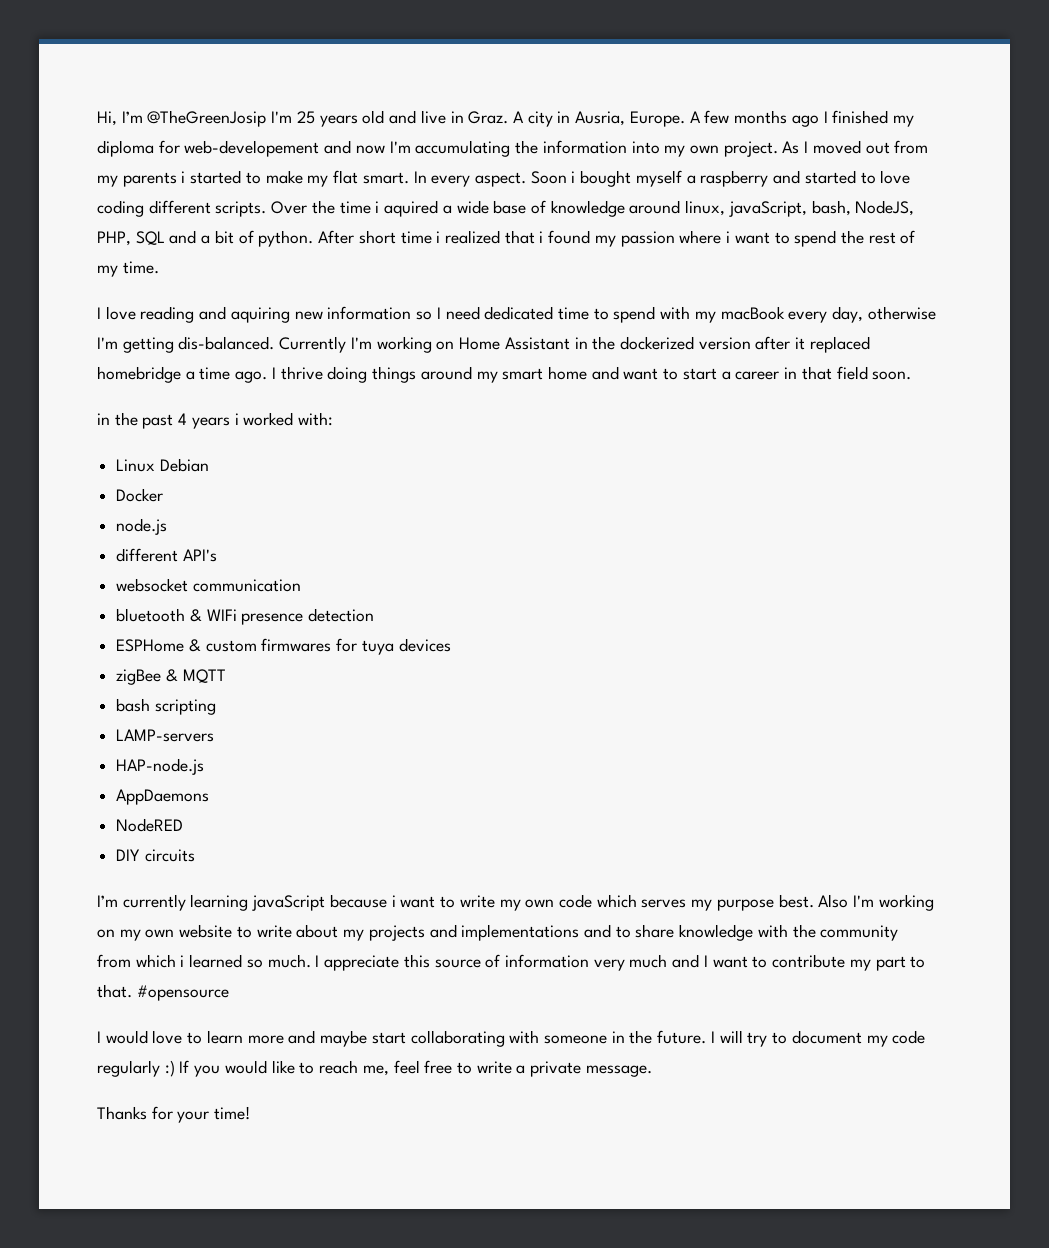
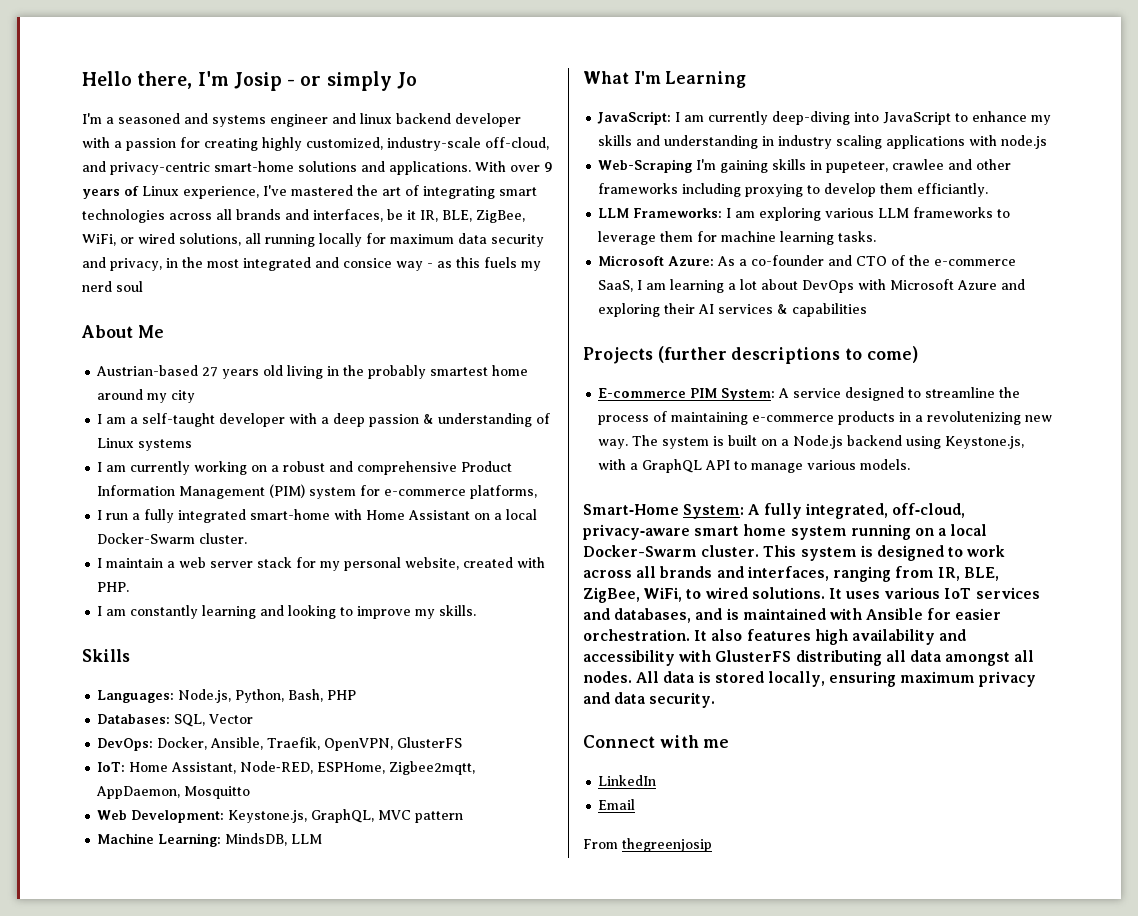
[97,110,914,127] [97,140,929,157] [97,170,911,187] [97,200,915,217] [97,230,916,247] [97,261,159,277] [97,306,936,323] [97,336,870,353] [97,366,912,383] [97,412,334,429] [116,458,209,472] [116,488,164,502] [116,518,168,535] [116,548,217,562] [116,578,301,592] [116,608,375,625] [116,638,451,655] [116,669,226,685] [116,698,216,715] [116,729,215,742] [116,758,205,775] [116,789,210,805] [116,818,184,832] [116,849,195,862] [97,894,934,911] [97,924,899,941] [97,954,926,971] [97,984,229,1001] [97,1030,926,1047] [97,1060,652,1077] [97,1106,251,1123] Hi, I’m @TheGreenJosip I'm 25 years old and live in Graz. A city in Ausria, Europe. A few months ago I finished my diploma for web-developement and now I'm accumulating the information into my own project. As I moved out from my parents i started to make my flat smart. In every aspect. Soon i bought myself a raspberry and started to love coding different scripts. Over the time i aquired a wide base of knowledge around linux, javaScript, bash, NodeJS, PHP, SQL and a bit of python. After short time i realized that i found my passion where i want to spend the rest of my time. // I love reading and aquiring new information so I need dedicated time to spend with my macBook every day, otherwise I'm getting dis-balanced. Currently I'm working on Home Assistant in the dockerized version after it replaced homebridge a time ago. I thrive doing things around my smart home and want to start a career in that field soon. // in the past 4 years i worked with: // Linux Debian // Docker // node.js // different API's // websocket communication // bluetooth & WIFi presence detection // ESPHome & custom firmwares for tuya devices // zigBee & MQTT // bash scripting // LAMP-servers // HAP-node.js // AppDaemons // NodeRED // DIY circuits // I’m currently learning javaScript because i want to write my own code which serves my purpose best. Also I'm working on my own website to write about my projects and implementations and to share knowledge with the community from which i learned so much. I appreciate this source of information very much and I want to contribute my part to that. #opensource // I would love to learn more and maybe start collaborating with someone in the future. I will try to document my code regularly :) If you would like to reach me, feel free to write a private message. // Thanks for your time! -> [82,71,417,91] [82,113,521,127] [82,137,549,151] [82,161,552,175] [82,185,537,199] [82,209,525,223] [82,233,544,247] [82,257,541,271] [82,281,143,292] [81,325,164,338] [96,365,529,379] [97,389,196,403] [97,413,551,427] [97,438,193,451] [97,461,513,475] [97,484,538,499] [97,509,538,523] [97,533,248,544] [97,557,546,571] [97,582,130,592] [97,605,477,619] [82,649,130,662] [97,689,357,703] [97,714,254,727] [97,737,463,751] [97,761,476,775] [96,786,251,799] [97,809,464,823] [97,833,323,847] [583,71,747,88] [597,111,1052,125] [598,135,1048,149] [598,159,1012,173] [598,183,989,197] [598,207,1011,221] [598,231,877,245] [598,255,1017,266] [598,279,1026,293] [598,303,868,317] [583,346,918,364] [598,387,1021,401] [598,411,1053,425] [598,435,1025,449] [598,459,911,473] [583,503,965,519] [583,524,988,540] [583,545,1006,561] [583,566,1000,582] [583,587,1040,603] [583,608,1002,623] [583,629,967,645] [583,650,1035,666] [583,671,1037,687] [583,692,716,708] [583,735,730,748] [598,775,657,786] [598,799,636,810] [583,838,712,852] Hello there, I'm Josip - or simply Jo // I'm a seasoned and systems engineer and linux backend developer with a passion for creating highly customized, industry-scale off-cloud, and privacy-centric smart-home solutions and applications. With over 9 years of Linux experience, I've mastered the art of integrating smart technologies across all brands and interfaces, be it IR, BLE, ZigBee, WiFi, or wired solutions, all running locally for maximum data security and privacy, in the most integrated and consice way - as this fuels my nerd soul // About Me // Austrian-based 27 years old living in the probably smartest home around my city // I am a self-taught developer with a deep passion & understanding of Linux systems // I am currently working on a robust and comprehensive Product Information Management (PIM) system for e-commerce platforms, // I run a fully integrated smart-home with Home Assistant on a local Docker-Swarm cluster. // I maintain a web server stack for my personal website, created with PHP. // I am constantly learning and looking to improve my skills. // Skills // Languages: Node.js, Python, Bash, PHP // Databases: SQL, Vector // DevOps: Docker, Ansible, Traefik, OpenVPN, GlusterFS // IoT: Home Assistant, Node‑RED, ESPHome, Zigbee2mqtt, AppDaemon, Mosquitto // Web Development: Keystone.js, GraphQL, MVC pattern // Machine Learning: MindsDB, LLM // What I'm Learning // JavaScript: I am currently deep-diving into JavaScript to enhance my skills and understanding in industry scaling applications with node.js // Web-Scraping I'm gaining skills in pupeteer, crawlee and other frameworks including proxying to develop them efficiantly. // LLM Frameworks: I am exploring various LLM frameworks to leverage them for machine learning tasks. // Microsoft Azure: As a co-founder and CTO of the e-commerce SaaS, I am learning a lot about DevOps with Microsoft Azure and exploring their AI services & capabilities // Projects (further descriptions to come) // E-commerce PIM System: A service designed to streamline the process of maintaining e-commerce products in a revolutenizing new way. The system is built on a Node.js backend using Keystone.js, with a GraphQL API to manage various models. // Smart‑Home System: A fully integrated, off‑cloud, privacy‑aware smart home system running on a local Docker-Swarm cluster. This system is designed to work across all brands and interfaces, ranging from IR, BLE, ZigBee, WiFi, to wired solutions. It uses various IoT services and databases, and is maintained with Ansible for easier orchestration. It also features high availability and accessibility with GlusterFS distributing all data amongst all nodes. All data is stored locally, ensuring maximum privacy and data security. // Connect with me // LinkedIn // Email // From thegreenjosip

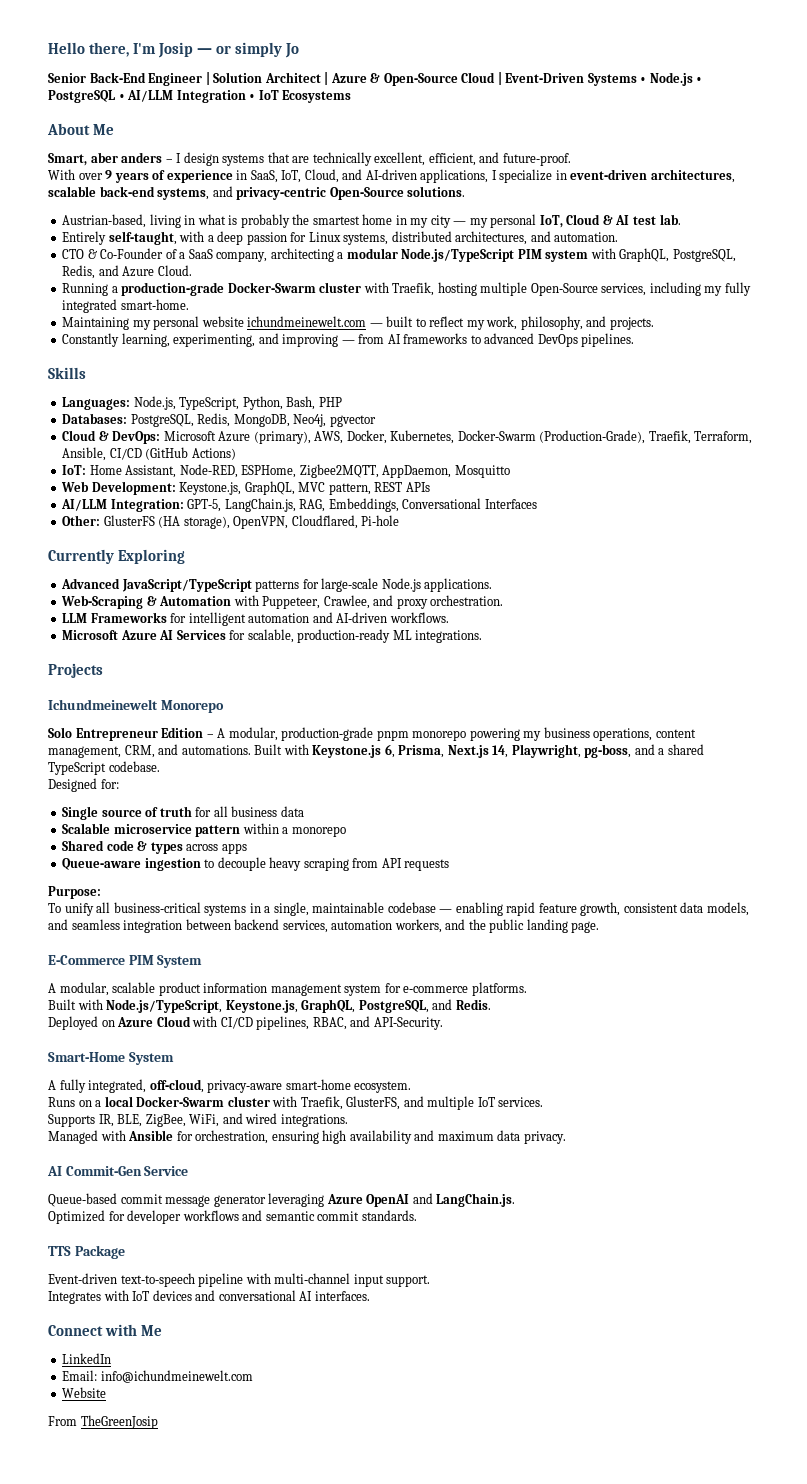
[287,79,296,86] - -> [197,48,213,54] —
[82,113,521,127] [82,137,549,151] [82,161,471,175] I'm a seasoned and systems engineer and linux backend developer with a passion for creating highly customized, industry-scale off-cloud, and privacy-centric smart-home solutions and applications. -> [48,72,703,86] [48,90,352,103] [47,123,114,135] [48,152,571,166] Senior Back‑End Engineer | Solution Architect | Azure & Open‑Source Cloud | Event‑Driven Systems • Node.js • PostgreSQL • AI/LLM Integration • IoT Ecosystems // About Me // Smart, aber anders – I design systems that are technically excellent, efficient, and future‑proof. //
[142,185,537,199] [82,209,525,223] [82,233,544,247] [82,257,541,271] [82,281,143,292] [81,325,164,338] [96,365,427,379] Linux experience, I've mastered the art of integrating smart technologies across all brands and interfaces, be it IR, BLE, ZigBee, WiFi, or wired solutions, all running locally for maximum data security and privacy, in the most integrated and consice way - as this fuels my nerd soul // About Me // Austrian-based 27 years old living in the probably -> [166,169,735,183] [48,186,466,200] [62,214,310,228] experience in SaaS, IoT, Cloud, and AI‑driven applications, I specialize in event‑driven architectures, scalable back‑end systems, and privacy‑centric Open‑Source solutions. // Austrian‑based, living in what is probably the
[97,389,144,400] around -> [395,215,407,225] in
[97,413,551,427] [97,438,193,451] [97,461,513,475] [97,484,538,499] [97,509,538,523] [97,533,248,544] [97,557,546,571] [97,582,130,592] [97,605,477,619] // I am a self-taught developer with a deep passion & understanding of Linux systems // I am currently working on a robust and comprehensive Product Information Management (PIM) system for e-commerce platforms, // I run a fully integrated smart-home with Home Assistant on a local Docker-Swarm cluster. // I maintain a web server stack for my personal website, created with PHP. // I am constantly learning and looking to improve my skills. -> [453,214,681,228] [62,231,619,245] [62,248,736,262] [62,265,192,279] [62,282,751,296] [62,299,189,313] [62,316,654,330] [62,333,635,347] — my personal IoT, Cloud & AI test lab. // Entirely self‑taught, with a deep passion for Linux systems, distributed architectures, and automation. // CTO & Co‑Founder of a SaaS company, architecting a modular Node.js/TypeScript PIM system with GraphQL, PostgreSQL, Redis, and Azure Cloud. // Running a production‑grade Docker‑Swarm cluster with Traefik, hosting multiple Open‑Source services, including my fully integrated smart‑home. // Maintaining my personal website ichundmeinewelt.com — built to reflect my work, philosophy, and projects. // Constantly learning, experimenting, and improving — from AI frameworks to advanced DevOps pipelines.
(232, 696) none -> [179,397,240,410] TypeScript,
[174,714,254,727] [97,737,463,751] SQL, Vector // DevOps: Docker, Ansible, Traefik, OpenVPN, GlusterFS -> [130,413,376,427] [62,430,753,444] [62,447,236,461] PostgreSQL, Redis, MongoDB, Neo4j, pgvector // Cloud & DevOps: Microsoft Azure (primary), AWS, Docker, Kubernetes, Docker‑Swarm (Production‑Grade), Traefik, Terraform, Ansible, CI/CD (GitHub Actions)
[389,761,476,775] Zigbee2mqtt, -> [299,464,379,478] Zigbee2MQTT,
[415,811,464,823] [97,833,323,847] [583,71,747,88] [597,111,1052,125] [598,135,1048,149] [598,159,1012,173] [598,183,989,197] [598,207,1011,221] [598,231,877,245] [598,255,1017,266] [598,279,1026,293] [598,303,868,317] [583,346,918,364] [598,387,1021,401] [598,411,1053,425] [598,435,1025,449] [598,459,911,473] pattern // Machine Learning: MindsDB, LLM // What I'm Learning // JavaScript: I am currently deep-diving into JavaScript to enhance my skills and understanding in industry scaling applications with node.js // Web-Scraping I'm gaining skills in pupeteer, crawlee and other frameworks including proxying to develop them efficiantly. // LLM Frameworks: I am exploring various LLM frameworks to leverage them for machine learning tasks. // Microsoft Azure: As a co-founder and CTO of the e-commerce SaaS, I am learning a lot about DevOps with Microsoft Azure and exploring their AI services & capabilities // Projects (further descriptions to come) // E-commerce PIM System: A service designed to streamline the process of maintaining e-commerce products in a revolutenizing new way. The system is built on a Node.js backend using Keystone.js, with a GraphQL API to manage various models. -> [328,482,430,495] [61,498,537,512] [62,515,400,529] [48,549,185,564] [61,578,493,592] [61,595,504,609] [62,612,449,626] [62,629,483,643] [48,663,103,678] [48,699,224,713] [48,727,696,741] [48,744,704,758] [48,761,160,775] [48,778,119,792] [62,806,304,820] [62,823,346,837] [62,840,247,854] [62,857,450,871] [48,886,101,899] [48,902,749,916] [48,919,600,933] [48,955,203,968] [48,982,527,996] [48,999,491,1013] [48,1016,443,1030] pattern, REST APIs // AI/LLM Integration: GPT‑5, LangChain.js, RAG, Embeddings, Conversational Interfaces // Other: GlusterFS (HA storage), OpenVPN, Cloudflared, Pi‑hole // Currently Exploring // Advanced JavaScript/TypeScript patterns for large‑scale Node.js applications. // Web‑Scraping & Automation with Puppeteer, Crawlee, and proxy orchestration. // LLM Frameworks for intelligent automation and AI‑driven workflows. // Microsoft Azure AI Services for scalable, production‑ready ML integrations. // Projects // Ichundmeinewelt Monorepo // Solo Entrepreneur Edition – A modular, production‑grade pnpm monorepo powering my business operations, content management, CRM, and automations. Built with Keystone.js 6, Prisma, Next.js 14, Playwright, pg‑boss, and a shared TypeScript codebase. // Designed for: // Single source of truth for all business data // Scalable microservice pattern within a monorepo // Shared code & types across apps // Queue‑aware ingestion to decouple heavy scraping from API requests // Purpose: // To unify all business‑critical systems in a single, maintainable codebase — enabling rapid feature growth, consistent data models, and seamless integration between backend services, automation workers, and the public landing page. // E‑Commerce PIM System // A modular, scalable product information management system for e‑commerce platforms. // Built with Node.js/TypeScript, Keystone.js, GraphQL, PostgreSQL, and Redis. // Deployed on Azure Cloud with CI/CD pipelines, RBAC, and API‑Security.
[683,504,745,519] System: -> [128,1052,174,1065] System //
[694,524,988,540] [583,545,1006,561] [583,566,1000,582] [583,587,1040,603] [583,608,1002,623] [583,629,967,645] [583,650,1035,666] [583,671,1037,687] [583,692,716,708] smart home system running on a local Docker-Swarm cluster. This system is designed to work across all brands and interfaces, ranging from IR, BLE, ZigBee, WiFi, to wired solutions. It uses various IoT services and databases, and is maintained with Ansible for easier orchestration. It also features high availability and accessibility with GlusterFS distributing all data amongst all nodes. All data is stored locally, ensuring maximum privacy and data security. -> [285,1079,412,1093] [48,1096,544,1110] [48,1113,348,1127] [48,1130,566,1144] [47,1166,189,1176] [48,1193,516,1207] [48,1210,417,1224] [48,1245,125,1259] [48,1273,431,1287] [48,1290,370,1304] smart‑home ecosystem. // Runs on a local Docker‑Swarm cluster with Traefik, GlusterFS, and multiple IoT services. // Supports IR, BLE, ZigBee, WiFi, and wired integrations. // Managed with Ansible for orchestration, ensuring high availability and maximum data privacy. // AI Commit‑Gen Service // Queue‑based commit message generator leveraging Azure OpenAI and LangChain.js. // Optimized for developer workflows and semantic commit standards. // TTS Package // Event‑driven text‑to‑speech pipeline with multi‑channel input support. // Integrates with IoT devices and conversational AI interfaces.
[703,739,730,748] me -> [140,1325,162,1336] Me
[598,799,636,810] Email -> [62,1370,253,1383] [62,1387,107,1398] Email: info@ichundmeinewelt.com // Website
[622,838,712,852] thegreenjosip -> [80,1415,158,1429] TheGreenJosip

